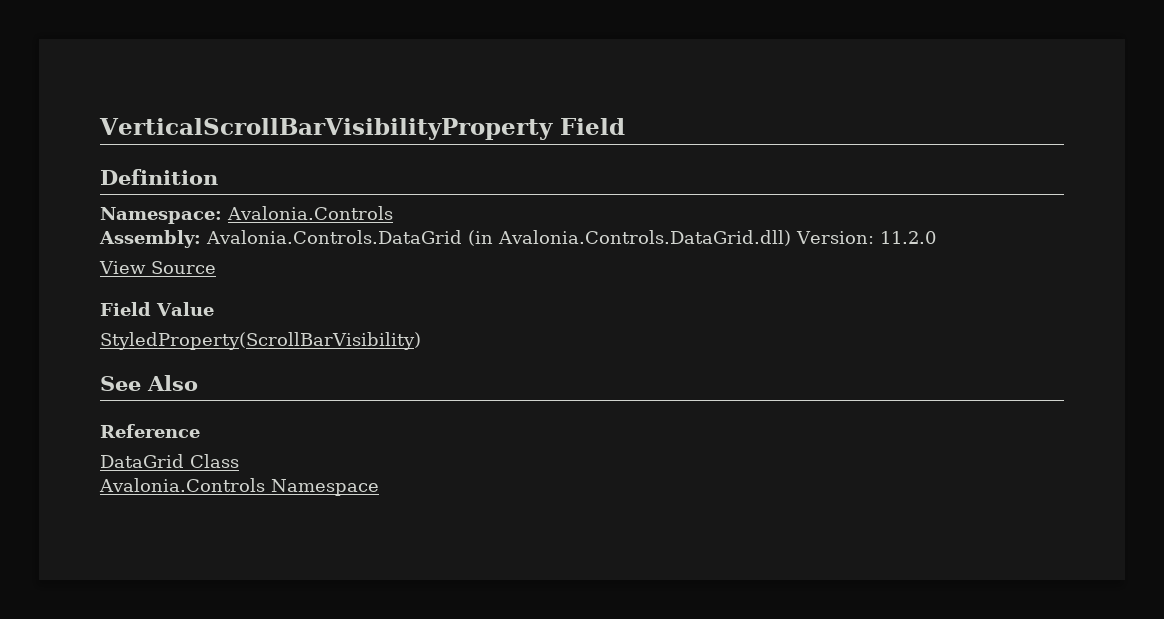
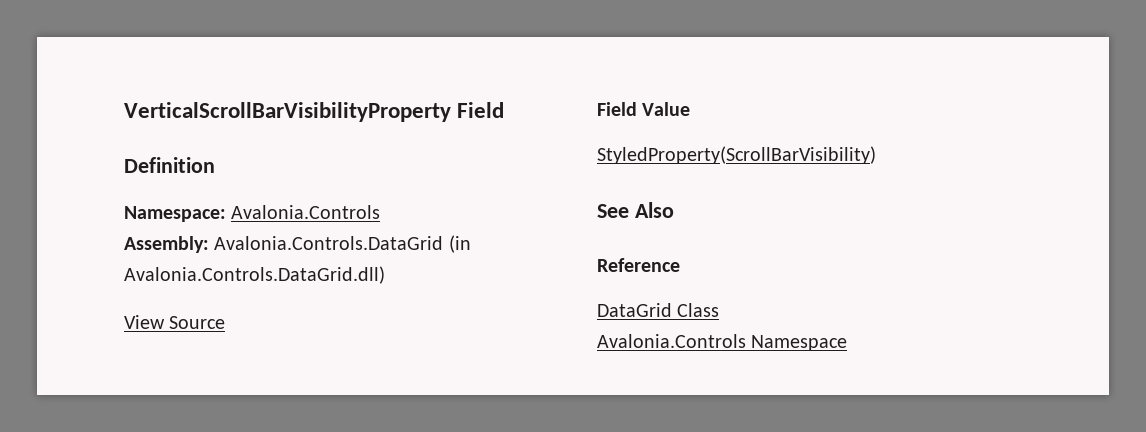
[795,231,936,244] Version: 11.2.0 -> (385, 275) none

